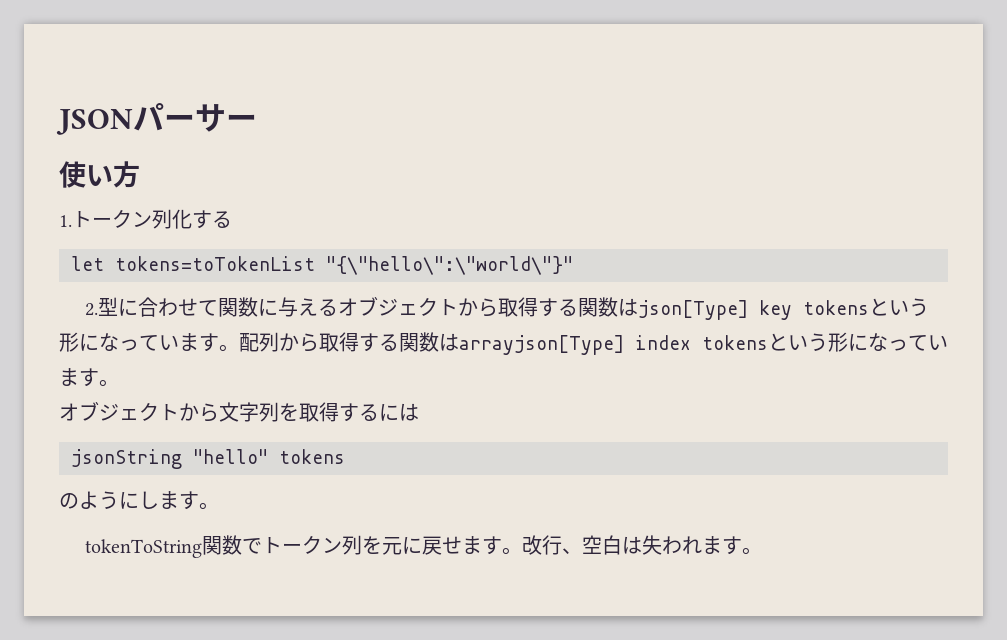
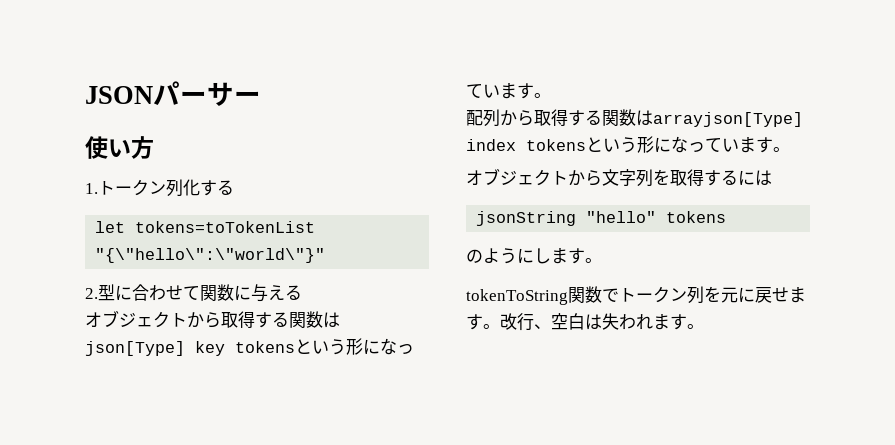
(339, 307) none -> (302, 292) //
(239, 348) none -> (551, 95) //

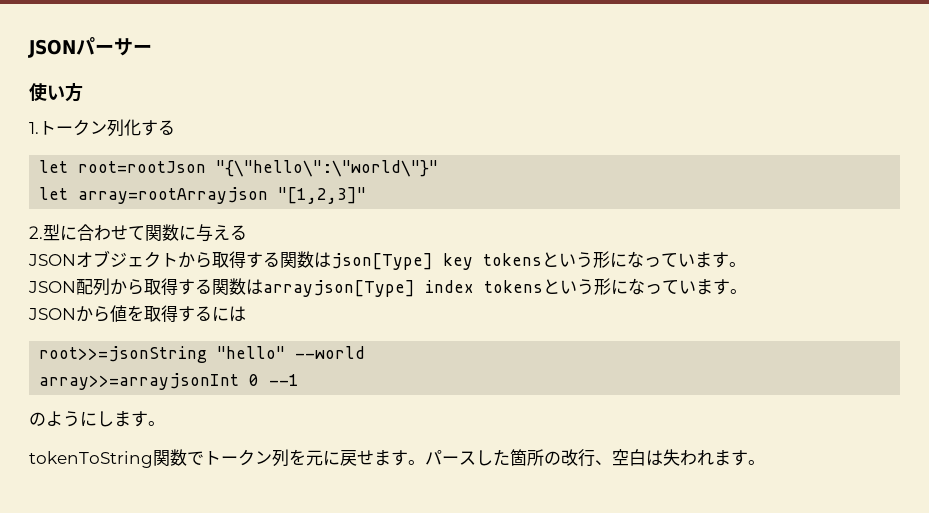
[135,221,316,233] tokens=toTokenList -> [78,161,207,173] root=rootJson
(326, 255) none -> [39,187,367,204] // let array=rootArrayjson "[1,2,3]"
(302, 292) none -> [28,254,76,266] JSON
(551, 95) none -> [28,281,76,293] JSON
[466,168,772,187] [476,211,727,226] オブジェクトから文字列を取得するには // jsonString "hello" tokens -> [28,305,246,322] [39,346,366,363] [39,373,300,390] JSONから値を取得するには // root>>=jsonString "hello" --world // array>>=arrayjsonInt 0 --1
(500, 326) none -> [425,449,561,466] パースした箇所の

